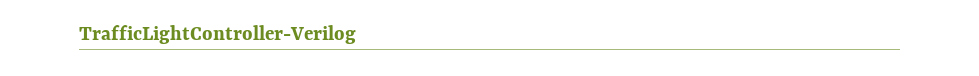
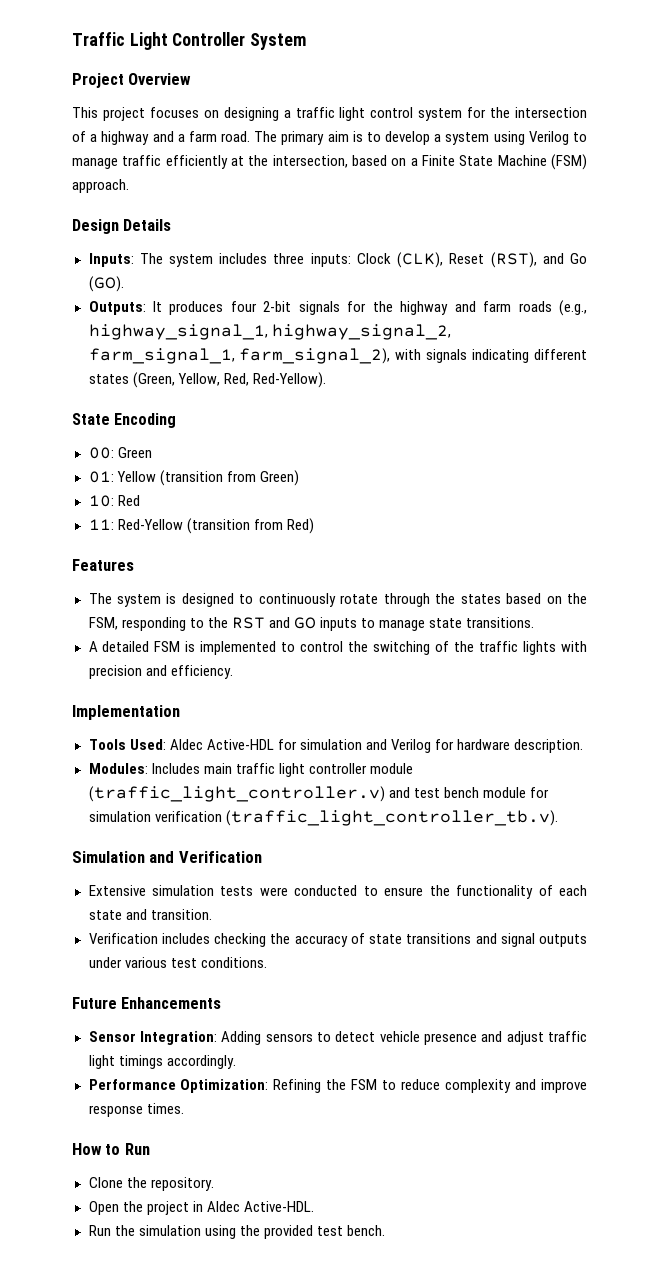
[79,25,356,44] TrafficLightController-Verilog -> [72,32,307,50] [72,73,192,88] [72,107,588,121] [72,131,588,145] [72,154,587,170] [72,179,129,193] [72,219,172,234] [88,252,588,268] [88,276,124,292] [88,300,587,316] [88,324,451,340] [88,348,587,364] [88,372,326,388] [72,413,177,428] [88,447,152,459] [88,470,299,486] [88,495,140,507] [88,518,314,534] [72,559,134,571] [88,593,587,607] [88,617,535,631] [88,641,587,655] [88,665,233,679] [72,705,180,720] [88,739,583,753] [88,763,413,777] [88,786,549,802] [88,810,558,826] [72,851,262,863] [88,885,587,899] [88,909,212,920] [88,933,587,947] [88,957,267,968] [72,997,222,1009] [88,1031,588,1045] [88,1055,236,1069] [88,1079,588,1093] [88,1103,184,1117] [72,1143,150,1155] [88,1177,214,1191] [88,1201,314,1215] [88,1225,385,1239] Traffic Light Controller System // Project Overview // This project focuses on designing a traffic light control system for the intersection of a highway and a farm road. The primary aim is to develop a system using Verilog to manage traffic efficiently at the intersection, based on a Finite State Machine (FSM) approach. // Design Details // Inputs: The system includes three inputs: Clock (CLK), Reset (RST), and Go (GO). // Outputs: It produces four 2-bit signals for the highway and farm roads (e.g., highway_signal_1, highway_signal_2, farm_signal_1, farm_signal_2), with signals indicating different states (Green, Yellow, Red, Red-Yellow). // State Encoding // 00: Green // 01: Yellow (transition from Green) // 10: Red // 11: Red-Yellow (transition from Red) // Features // The system is designed to continuously rotate through the states based on the FSM, responding to the RST and GO inputs to manage state transitions. // A detailed FSM is implemented to control the switching of the traffic lights with precision and efficiency. // Implementation // Tools Used: Aldec Active-HDL for simulation and Verilog for hardware description. // Modules: Includes main traffic light controller module (traffic_light_controller.v) and test bench module for simulation verification (traffic_light_controller_tb.v). // Simulation and Verification // Extensive simulation tests were conducted to ensure the functionality of each state and transition. // Verification includes checking the accuracy of state transitions and signal outputs under various test conditions. // Future Enhancements // Sensor Integration: Adding sensors to detect vehicle presence and adjust traffic light timings accordingly. // Performance Optimization: Refining the FSM to reduce complexity and improve response times. // How to Run // Clone the repository. // Open the project in Aldec Active-HDL. // Run the simulation using the provided test bench.

